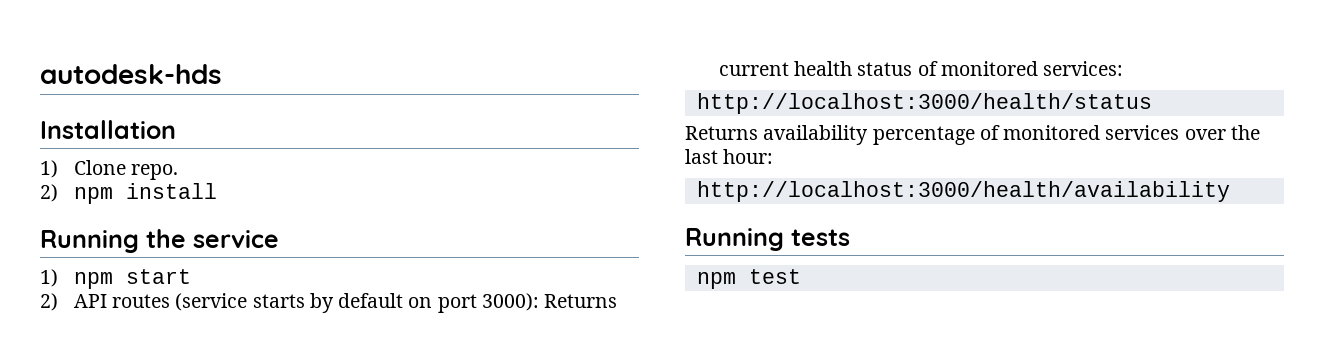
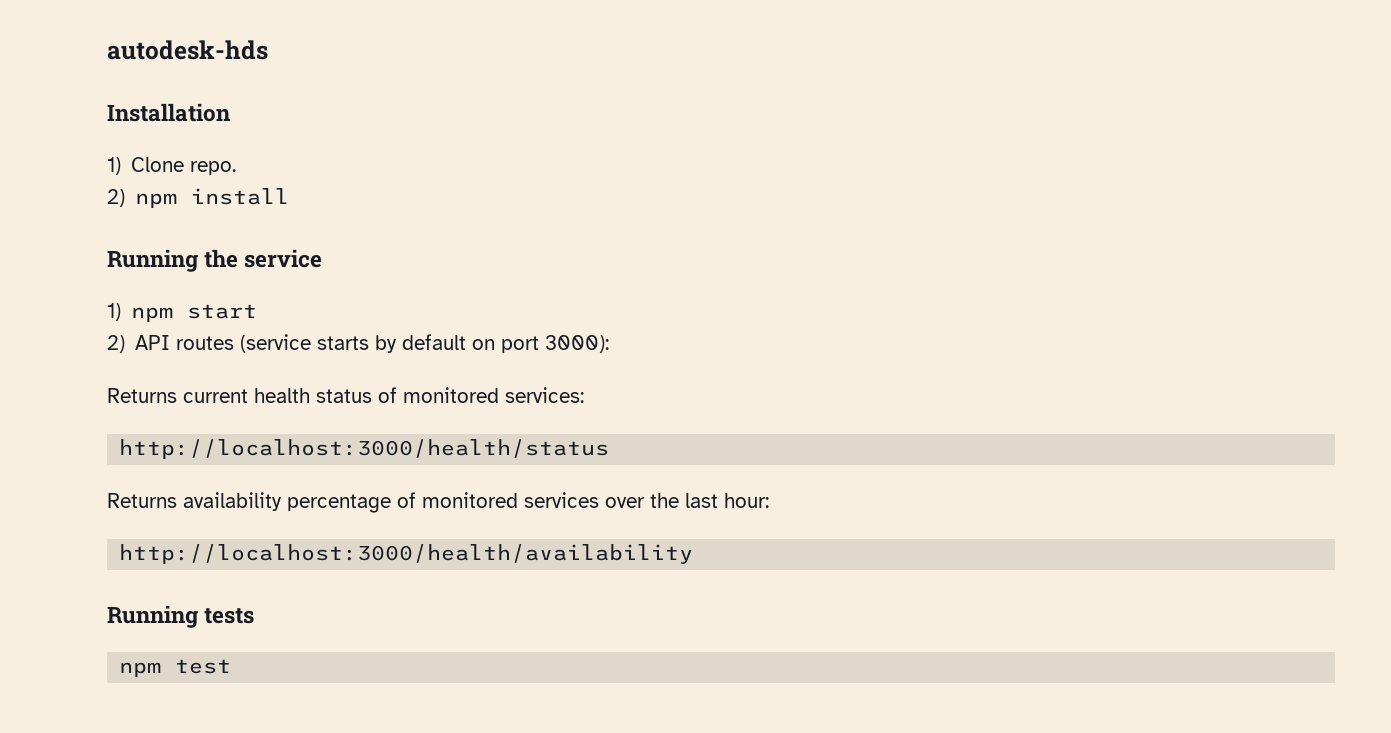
(540, 302) none -> (610, 344) //

